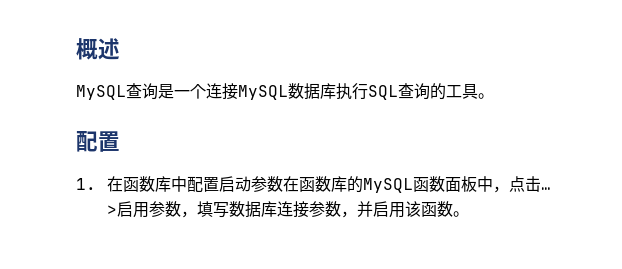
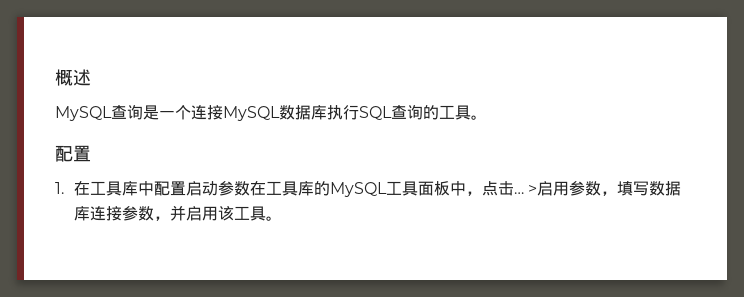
[123,176,156,192] 函数 -> [89,181,122,196] 工具
[299,176,332,192] 函数 -> [265,181,298,196] 工具
[413,176,446,192] 函数 -> [385,181,418,196] 工具
[421,201,454,217] 函数 -> [233,206,266,221] 工具

